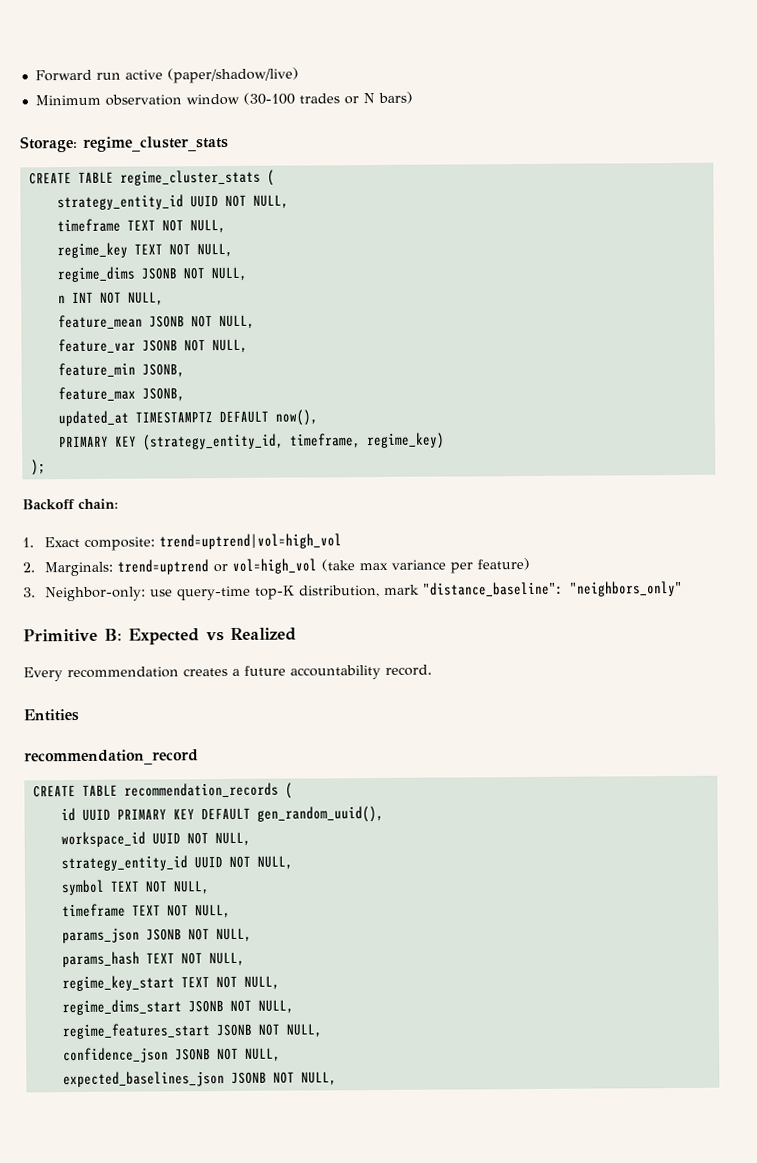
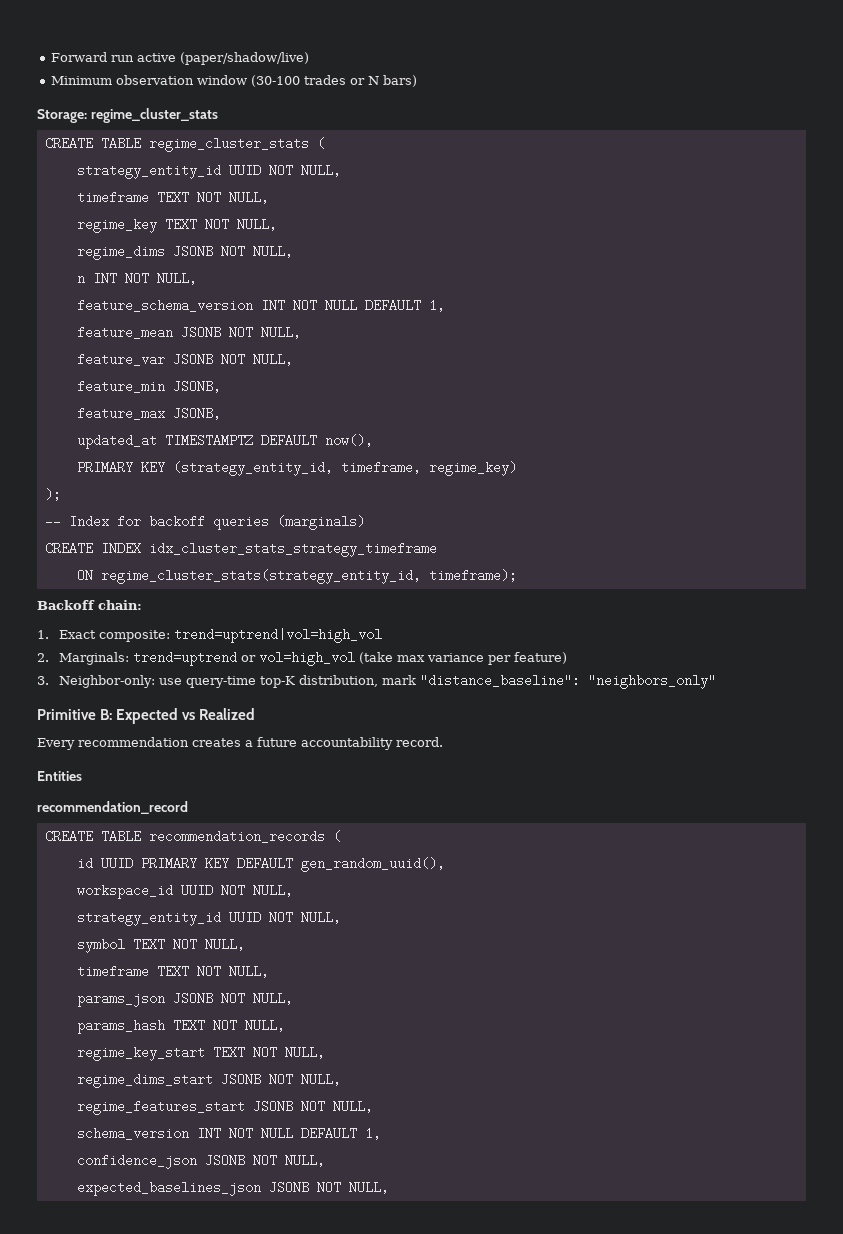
(164, 298) none -> [76,299,445,312] // feature_schema_version INT NOT NULL DEFAULT 1,
(46, 467) none -> [44,515,365,530] [44,542,437,557] [76,569,517,584] // -- Index for backoff queries (marginals) // CREATE INDEX idx_cluster_stats_strategy_timeframe // ON regime_cluster_stats(strategy_entity_id, timeframe);
(323, 1030) none -> [76,1127,381,1140] // schema_version INT NOT NULL DEFAULT 1,

